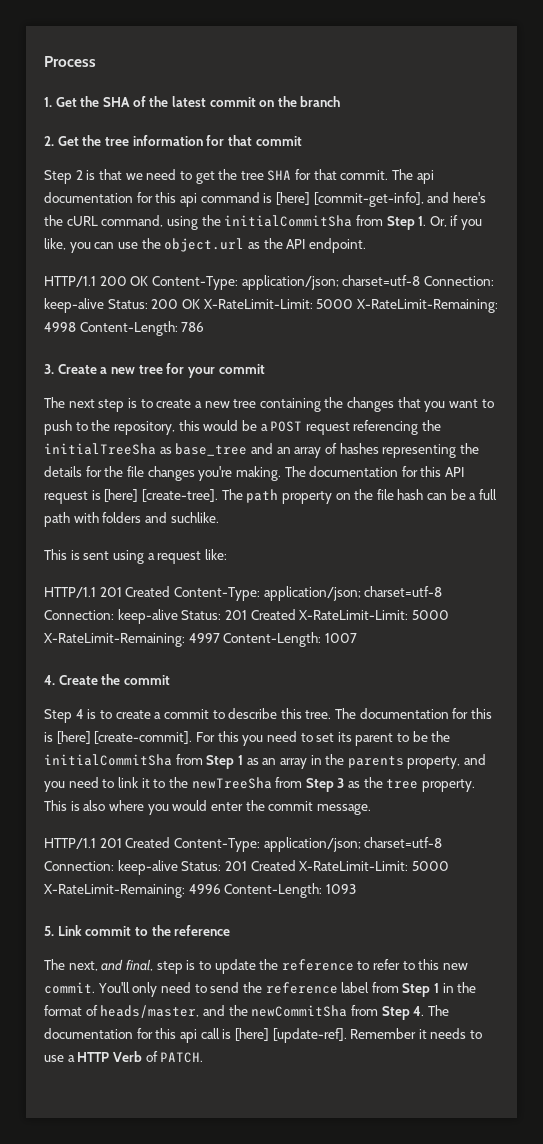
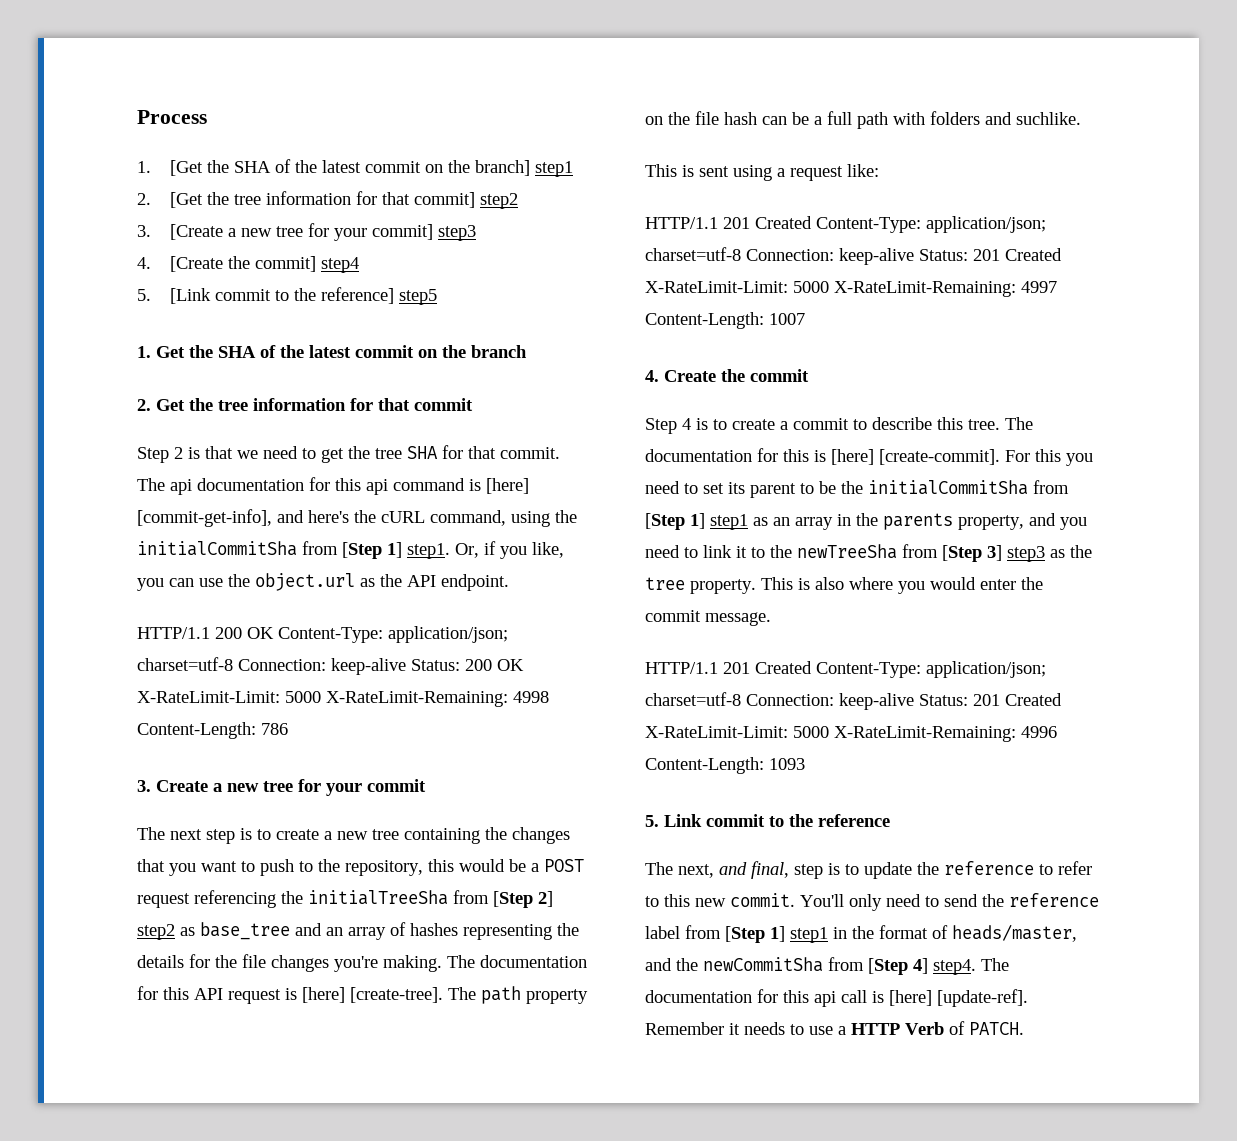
(96, 61) none -> [137,159,574,177] [137,191,519,209] [137,223,477,241] [137,256,360,273] [137,287,438,305] // 1. [Get the SHA of the latest commit on the branch] step1 // 2. [Get the tree information for that commit] step2 // 3. [Create a new tree for your commit] step3 // 4. [Create the commit] step4 // 5. [Link commit to the reference] step5
[386,216,427,230] Step 1. -> [342,542,450,559] [Step 1] step1.
(156, 449) none -> [453,890,553,908] [137,924,175,940] from [Step 2] step2
[206,755,243,769] Step 1 -> [645,513,748,530] [Step 1] step1
[305,778,345,792] Step 3 -> [942,545,1045,562] [Step 3] step3
[402,983,440,997] Step 1 -> [725,926,828,943] [Step 1] step1
[381,1006,425,1020] Step 4. -> [868,958,976,975] [Step 4] step4.

